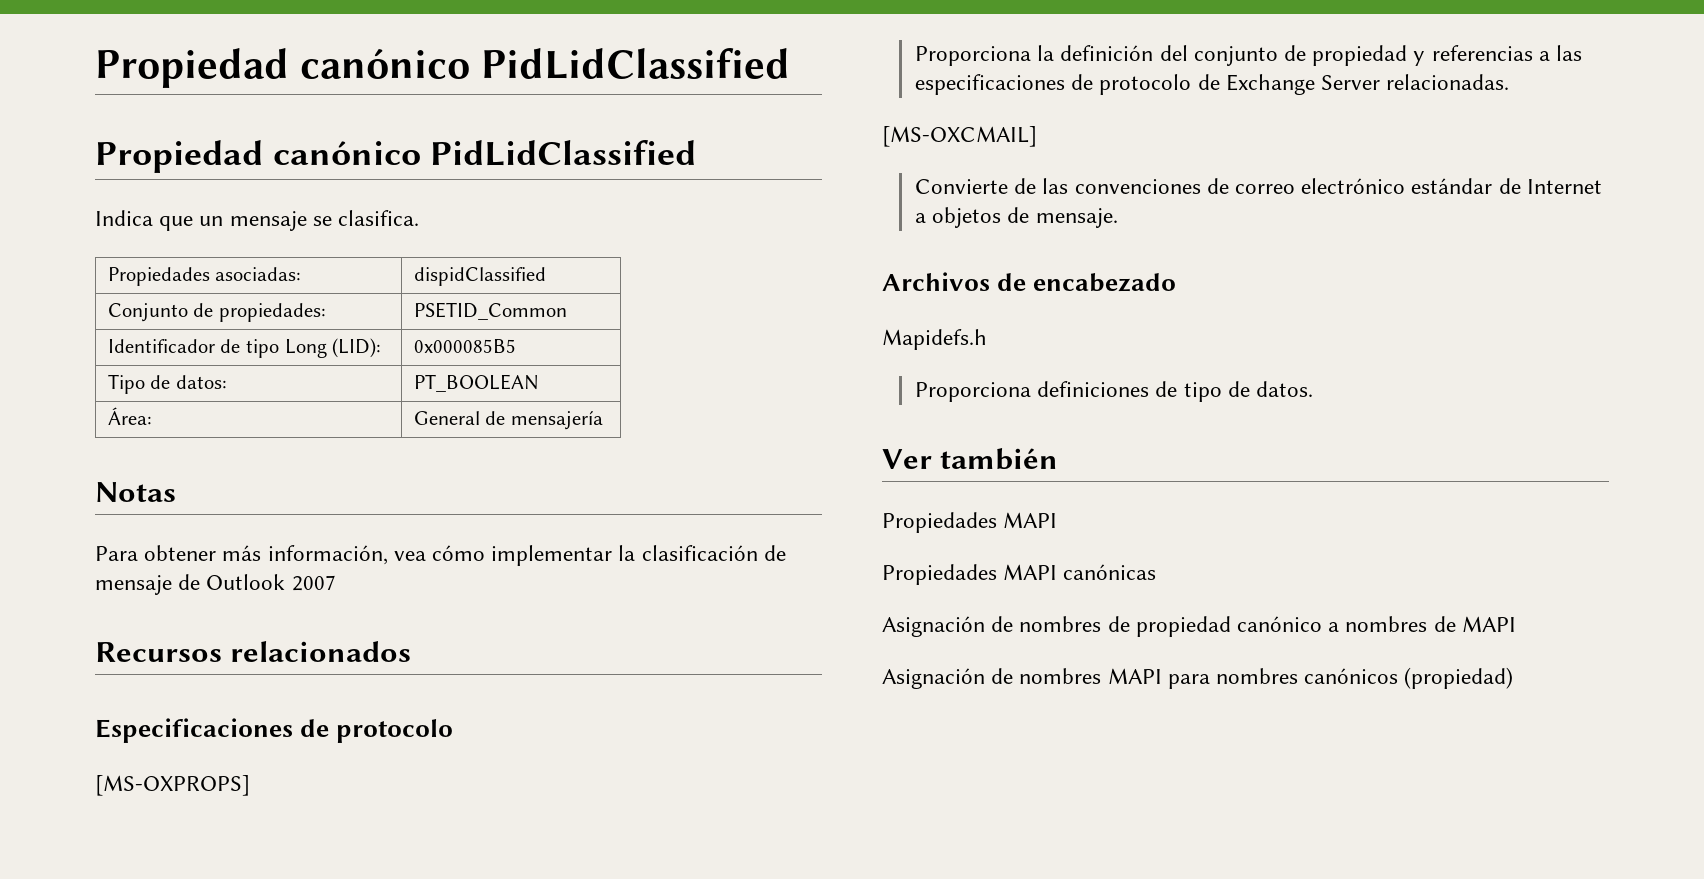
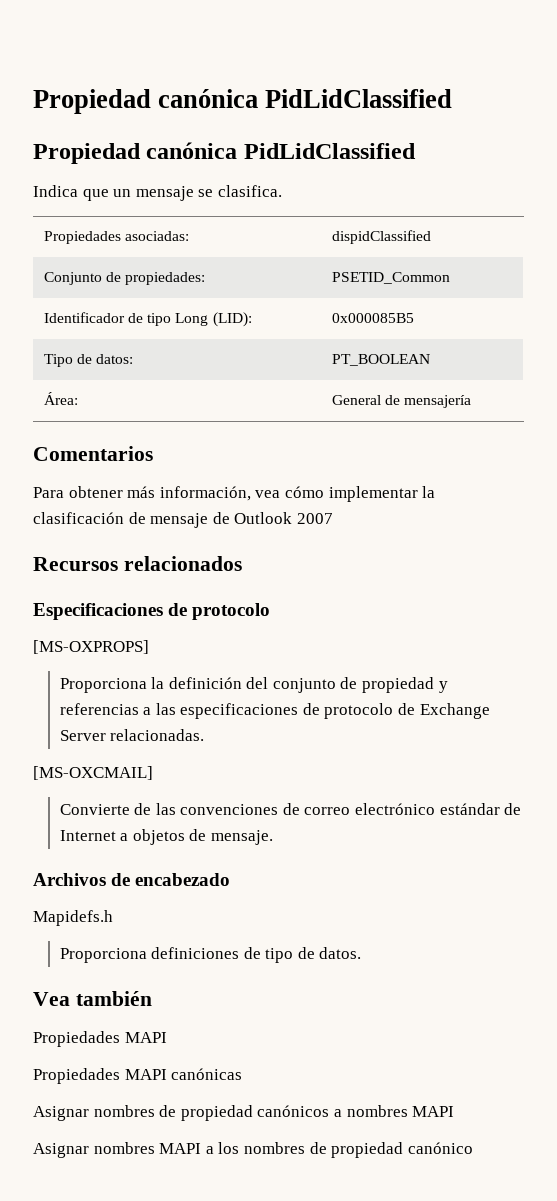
[95,48,471,88] Propiedad canónico -> [33,89,259,114] Propiedad canónica
[272,141,421,165] canónico -> [146,142,238,159] canónica
[95,482,176,502] Notas -> [33,446,153,461] Comentarios
[882,449,932,469] Ver -> [33,992,70,1006] Vea
[882,616,1516,637] [882,667,1514,689] Asignación de nombres de propiedad canónico a nombres de MAPI // Asignación de nombres MAPI para nombres canónicos (propiedad) -> [33,1105,455,1121] [33,1142,473,1158] Asignar nombres de propiedad canónicos a nombres MAPI // Asignar nombres MAPI a los nombres de propiedad canónico

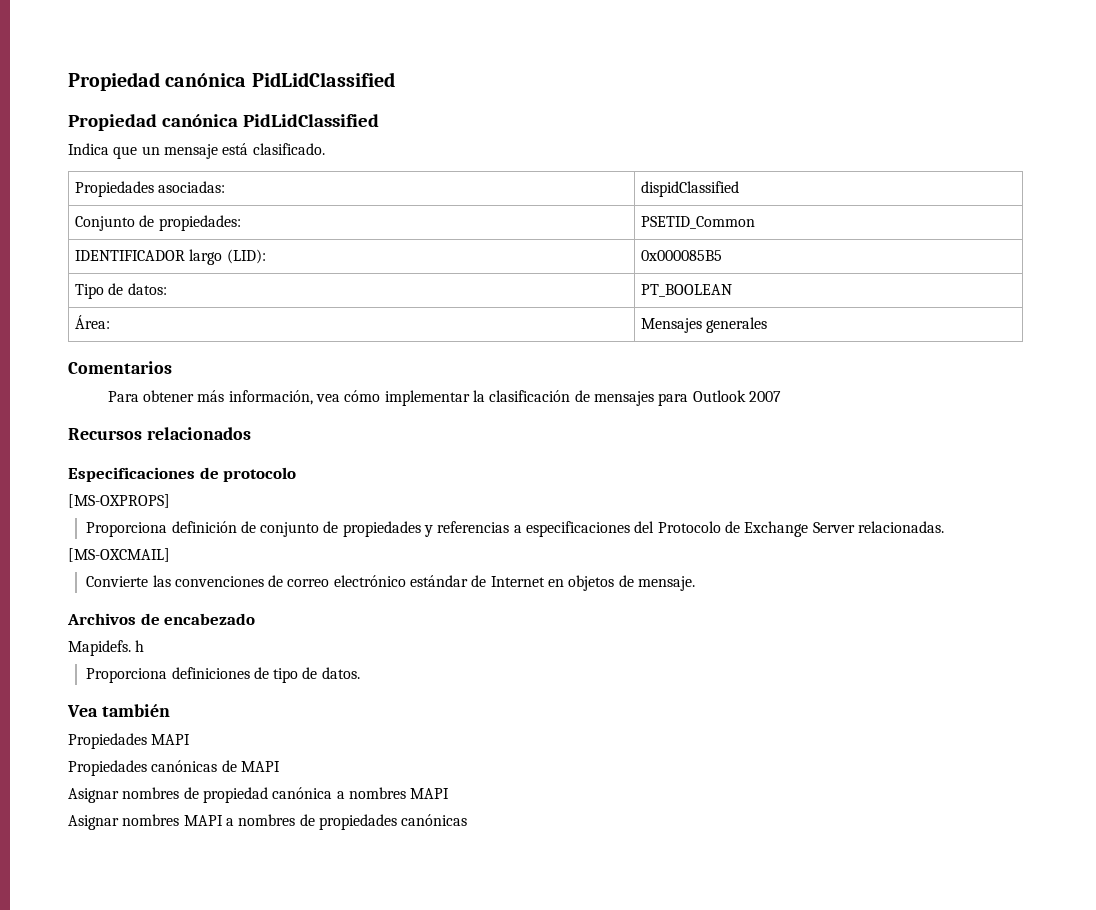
[198,185,282,197] se clasifica. -> [222,143,325,155] está clasificado.
[43,312,209,326] Identificador de tipo Long -> [75,249,223,265] IDENTIFICADOR largo
[331,395,472,408] General de mensajería -> [641,317,768,333] Mensajes generales
[150,512,230,528] mensaje de -> [593,391,689,406] mensajes para
[151,677,269,689] la definición del -> [171,521,256,533] definición de
[362,677,435,693] propiedad -> [342,521,421,537] propiedades
[155,703,394,719] las especificaciones de protocolo -> [526,521,721,537] especificaciones del Protocolo
[134,803,152,815] de -> (149, 581) none
[120,833,129,841] a -> [548,579,565,587] en
[33,910,113,926] Mapidefs.h -> [68,640,145,656] Mapidefs. h
[124,1068,243,1080] MAPI canónicas -> [151,760,280,772] canónicas de MAPI
[257,1105,330,1117] canónicos -> [272,787,333,799] canónica
[218,1142,473,1158] los nombres de propiedad canónico -> [238,814,468,830] nombres de propiedades canónicas

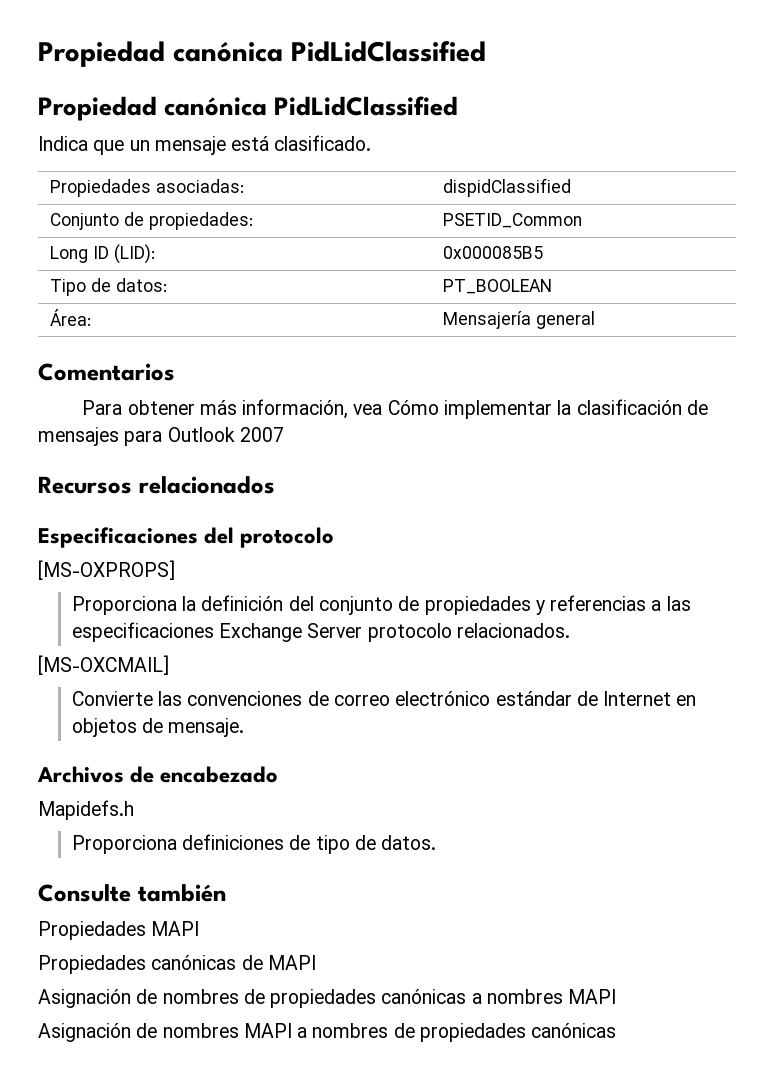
[75,249,223,265] IDENTIFICADOR largo -> [49,246,109,263] Long ID
[641,317,768,333] Mensajes generales -> [442,311,595,329] Mensajería general
[344,390,381,402] cómo -> [387,400,439,415] Cómo
[199,467,219,479] de -> [204,527,235,544] del
[171,521,256,533] definición de -> [182,595,314,611] la definición del
[526,521,944,537] especificaciones del Protocolo de Exchange Server relacionadas. -> [666,596,691,611] [71,622,570,642] las especificaciones Exchange Server protocolo relacionados.
[68,640,145,656] Mapidefs. h -> [38,800,134,820] Mapidefs.h
[67,705,98,717] Vea -> [38,884,131,902] Consulte
[68,787,333,803] Asignar nombres de propiedad canónica -> [38,989,467,1008] Asignación de nombres de propiedades canónicas
[68,815,119,830] Asignar -> [38,1023,158,1042] Asignación de

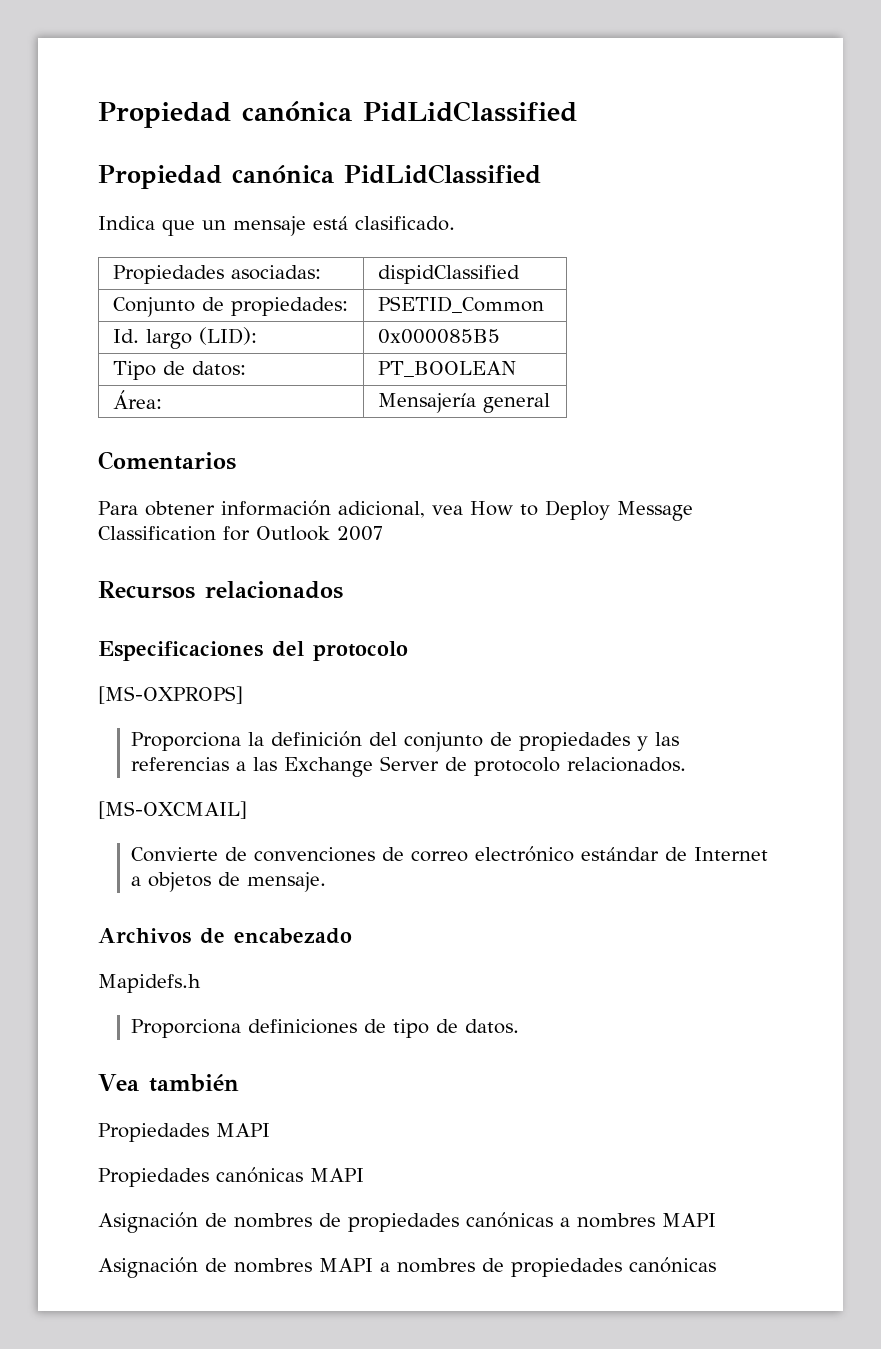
[49,246,109,263] Long ID -> [112,329,192,349] Id. largo
[199,399,708,419] [38,427,163,446] más información, vea Cómo implementar la clasificación de mensajes para -> [220,500,693,521] [98,526,250,541] información adicional, vea How to Deploy Message Classification for
(545, 607) none -> [654,732,679,746] las
[71,622,214,642] especificaciones -> (277, 764) none
(363, 630) none -> [444,757,467,771] de
[158,691,183,706] las -> [224,847,247,861] de
[676,695,697,706] en -> [130,876,141,886] a
[38,884,131,902] Consulte -> [98,1074,139,1091] Vea
[241,955,263,970] de -> (303, 1175) none

